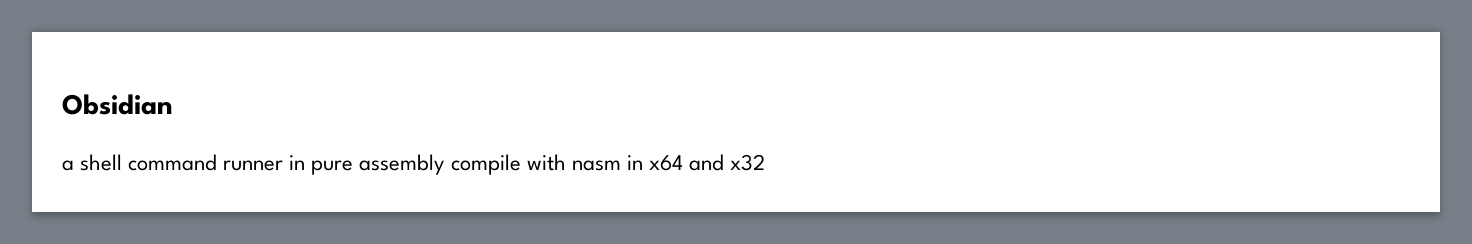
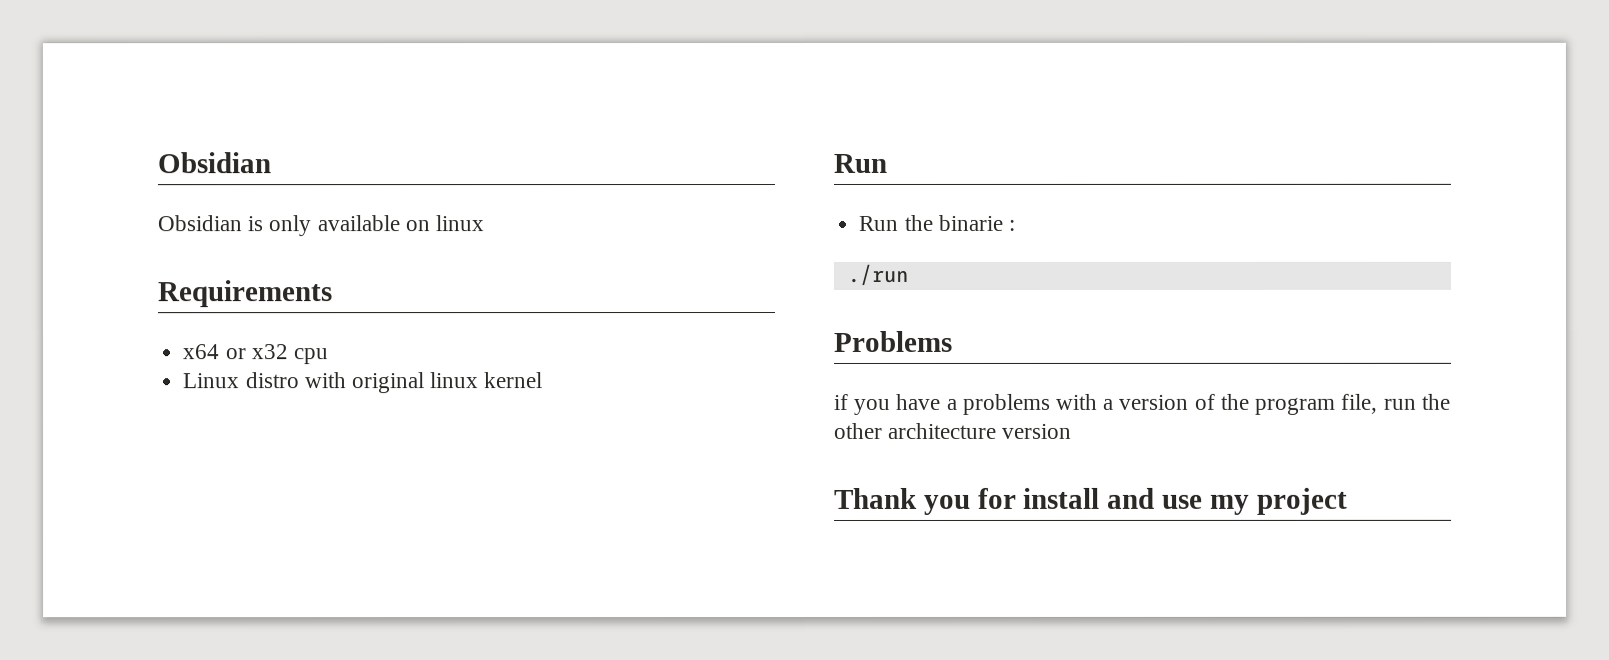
[62,154,765,175] a shell command runner in pure assembly compile with nasm in x64 and x32 -> [157,215,485,237] [157,280,332,308] [183,344,329,365] [183,372,544,394] [833,153,887,173] [858,214,1015,231] [846,263,908,286] [834,330,953,352] [834,393,1451,415] [834,422,1073,439] [834,487,1348,515] Obsidian is only available on linux // Requirements // x64 or x32 cpu // Linux distro with original linux kernel // Run // Run the binarie : // ./run // Problems // if you have a problems with a version of the program file, run the other architecture version // Thank you for install and use my project

